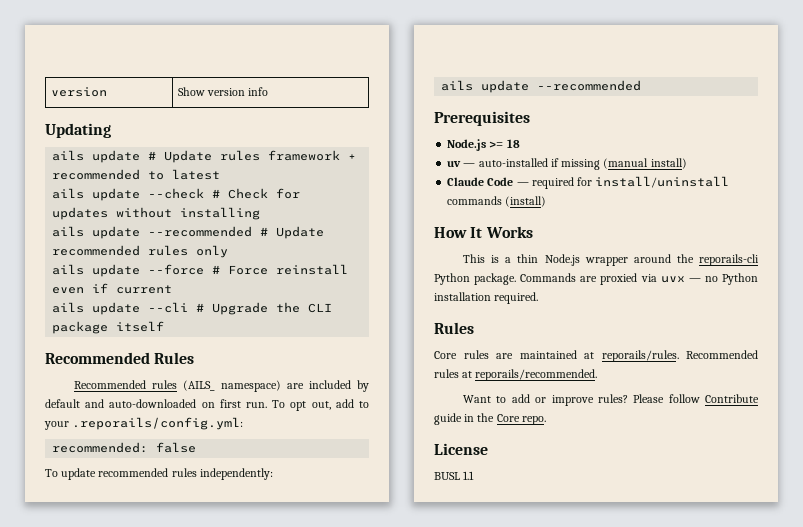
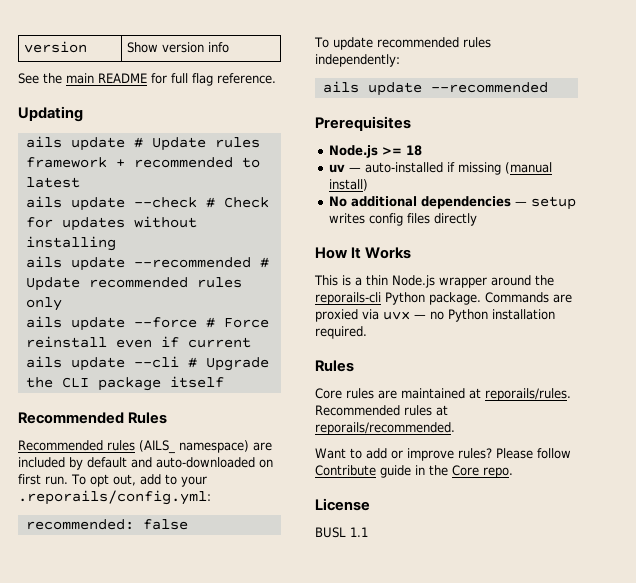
(269, 91) none -> [18,73,276,86] // See the main README for full flag reference.
[447,176,730,189] [447,196,547,207] Claude Code — required for install/uninstall commands (install) -> [328,196,576,210] [328,213,477,226] No additional dependencies — setup writes config files directly

